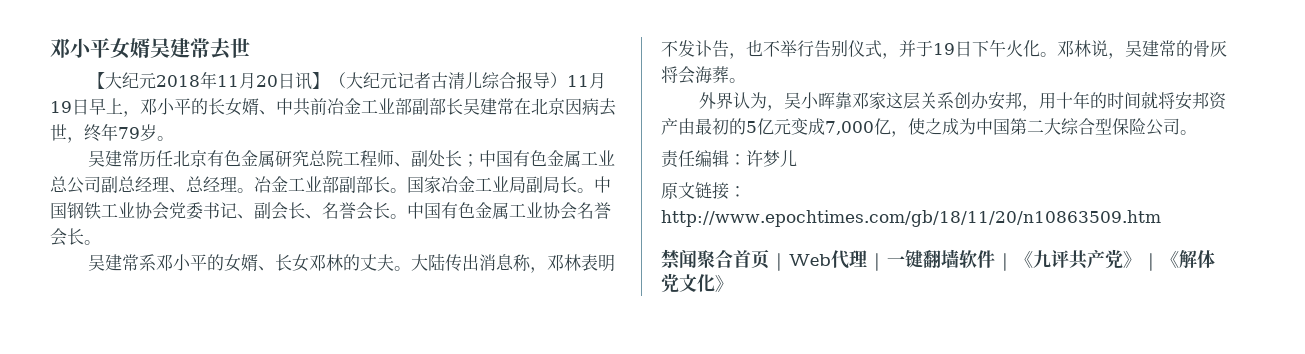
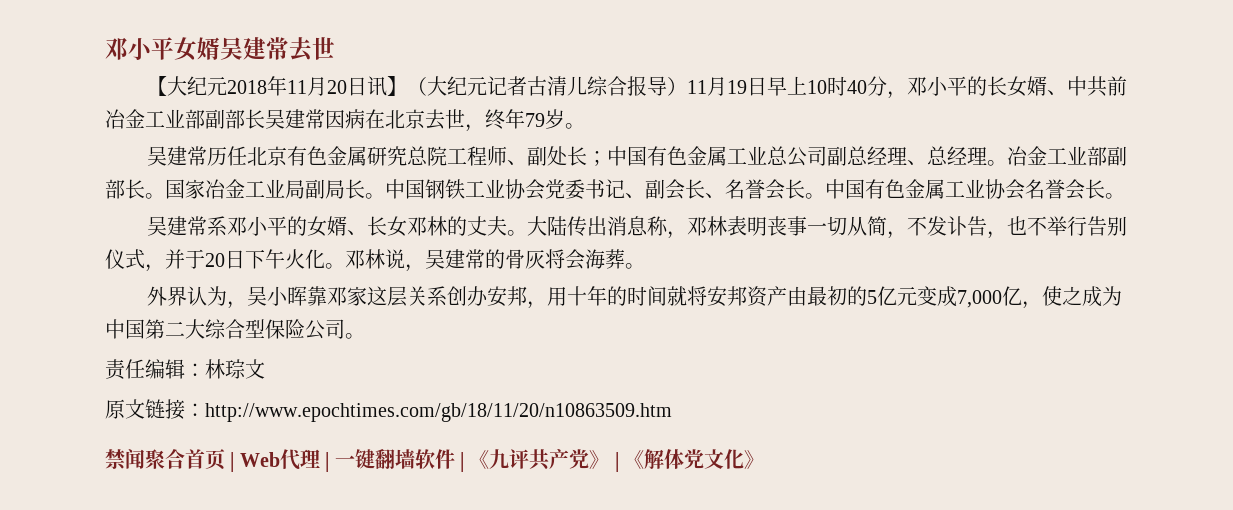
(123, 106) none -> [807,76,888,96] 10时40分
[514,98,599,116] 在北京因病 -> [325,109,425,129] 因病在北京
(615, 263) none -> [767,216,908,239] 丧事一切从简，
[933,43,955,55] 19 -> [205,253,225,267] 20
[746,150,797,167] 许梦儿 -> [205,359,265,379] 林琮文

